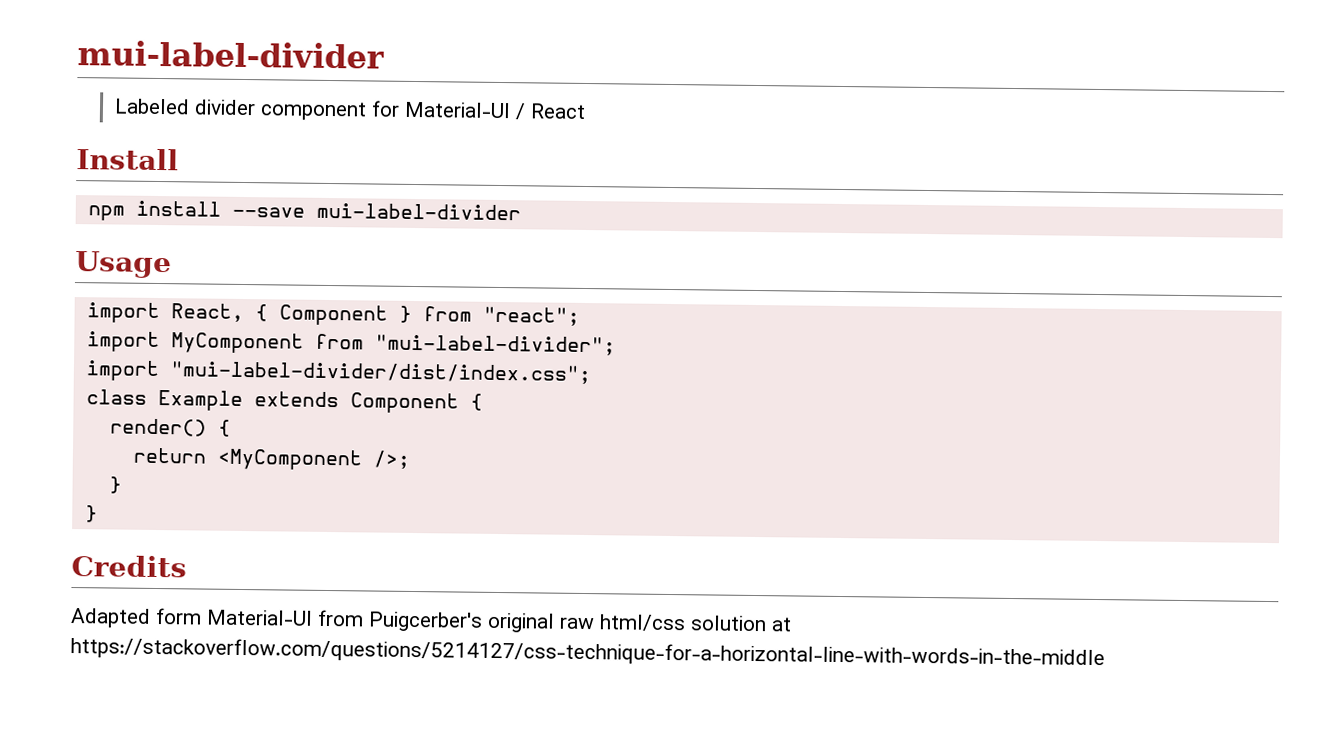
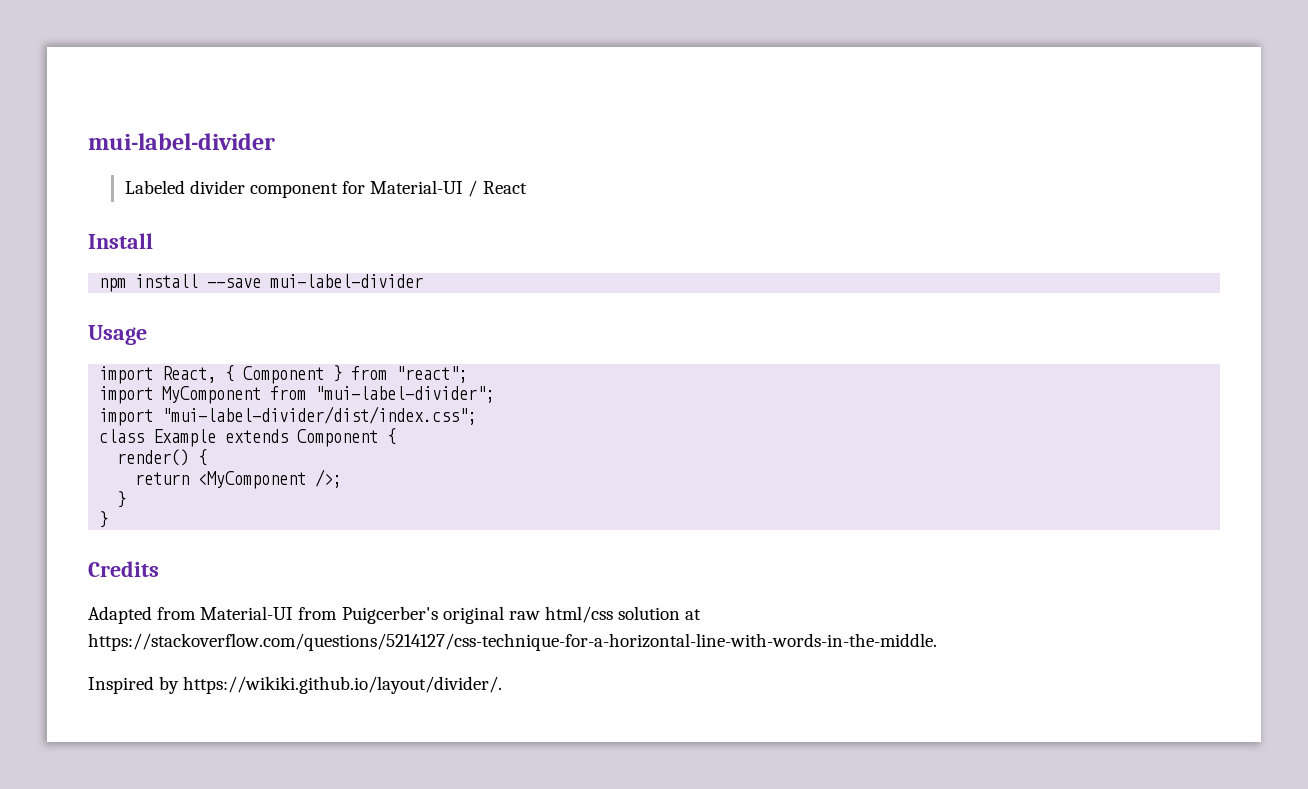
[155,608,202,625] form -> [157,607,197,620] from
[70,637,1105,670] https://stackoverflow.com/questions/5214127/css-technique-for-a-horizontal-line-with-words-in-the-middle -> [88,633,937,651] [88,676,503,694] https://stackoverflow.com/questions/5214127/css-technique-for-a-horizontal-line-with-words-in-the-middle. // Inspired by https://wikiki.github.io/layout/divider/.

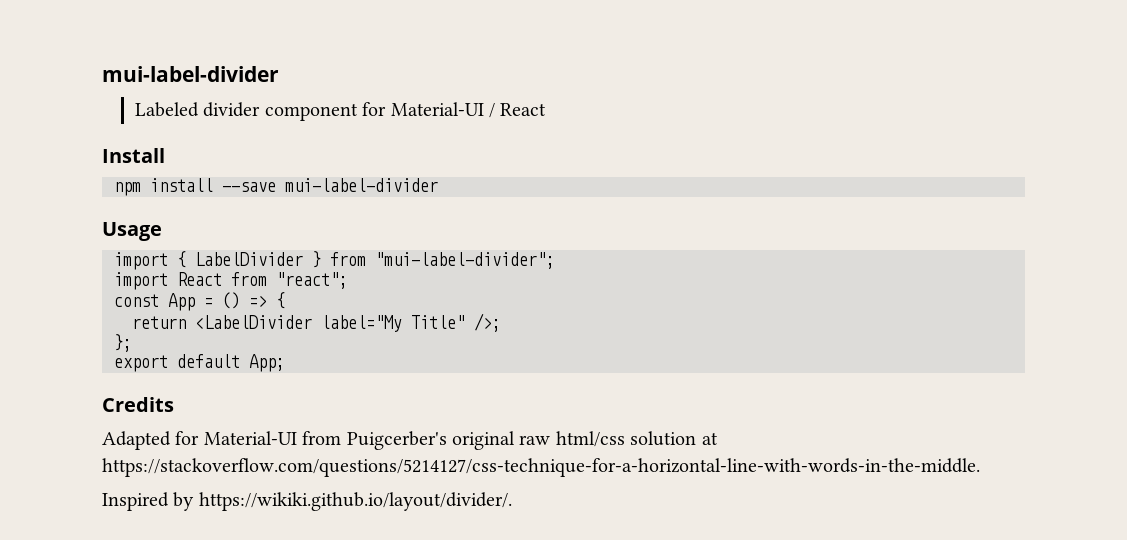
[162,365,469,384] [99,386,496,404] [99,406,478,426] [99,428,397,447] [117,449,208,466] [135,469,343,489] [117,491,127,508] [99,511,109,528] React, { Component } from "react"; // import MyComponent from "mui-label-divider"; // import "mui-label-divider/dist/index.css"; // class Example extends Component { // render() { // return <MyComponent />; // } // } -> [177,251,555,269] [114,272,348,290] [114,292,285,311] [132,313,501,332] [114,334,132,352] [114,354,285,372] { LabelDivider } from "mui-label-divider"; // import React from "react"; // const App = () => { // return <LabelDivider label="My Title" />; // }; // export default App;
[157,607,197,620] from -> [175,431,200,445] for

